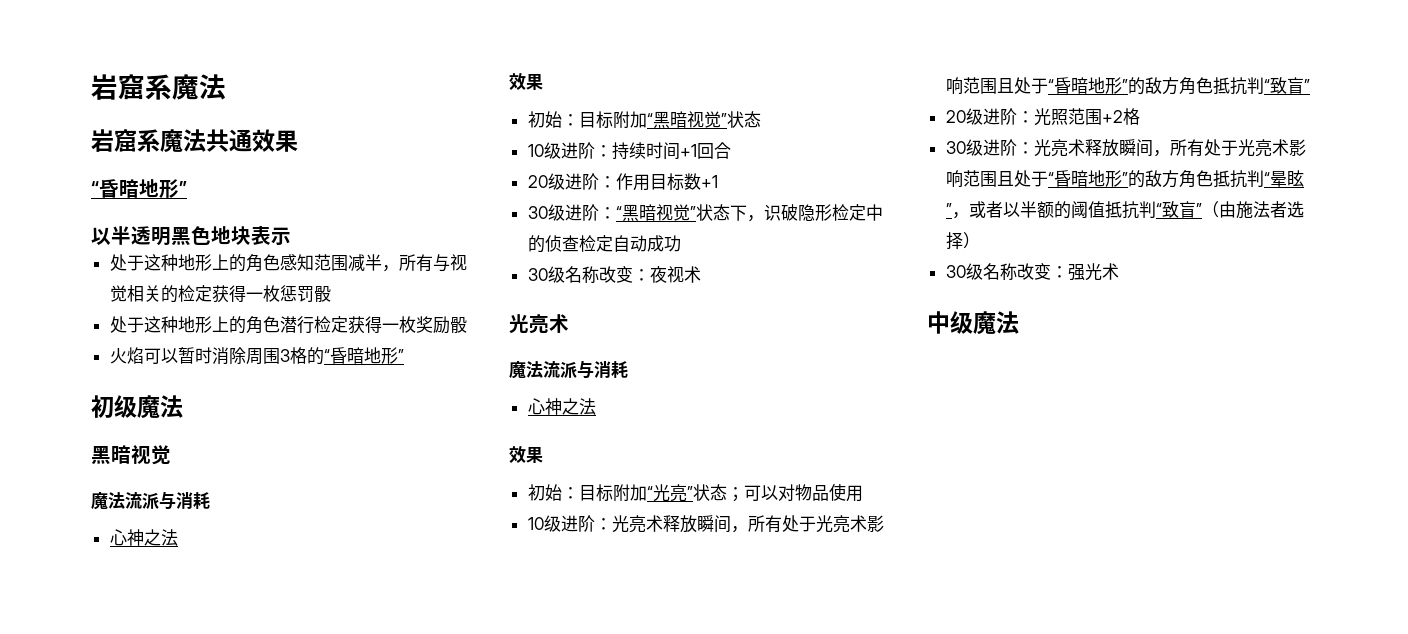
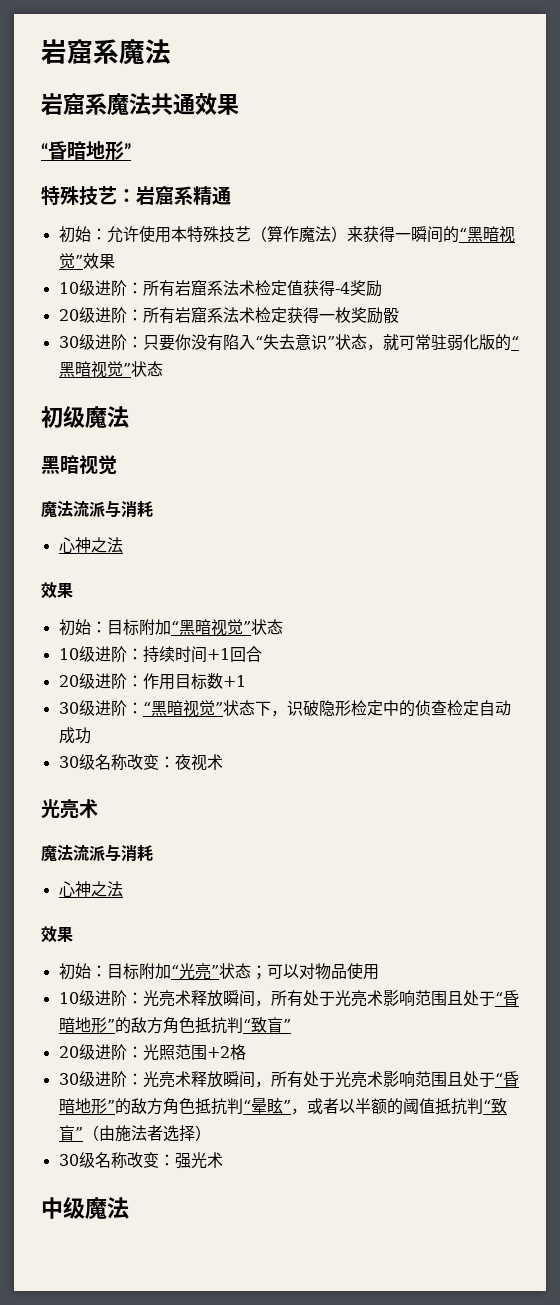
[91,225,291,246] [109,254,467,272] [109,285,331,303] [109,316,314,334] 以半透明黑色地块表示 // 处于这种地形上的角色感知范围减半，所有与视觉相关的检定获得一枚惩罚骰 // 处于这种地形上的角色潜行 -> [41,186,231,206] [58,225,515,243] [58,253,115,269] [58,280,382,297] [58,307,255,324] 特殊技艺：岩窟系精通 // 初始：允许使用本特殊技艺（算作魔法）来获得一瞬间的“黑暗视觉”效果 // 10级进阶：所有岩窟系法术检定值获得-4奖励 // 20级进阶：所有岩窟系法术
[109,347,404,365] 火焰可以暂时消除周围3格的“昏暗地形” -> [58,334,519,351] [58,361,163,378] 30级进阶：只要你没有陷入“失去意识”状态，就可常驻弱化版的“黑暗视觉”状态

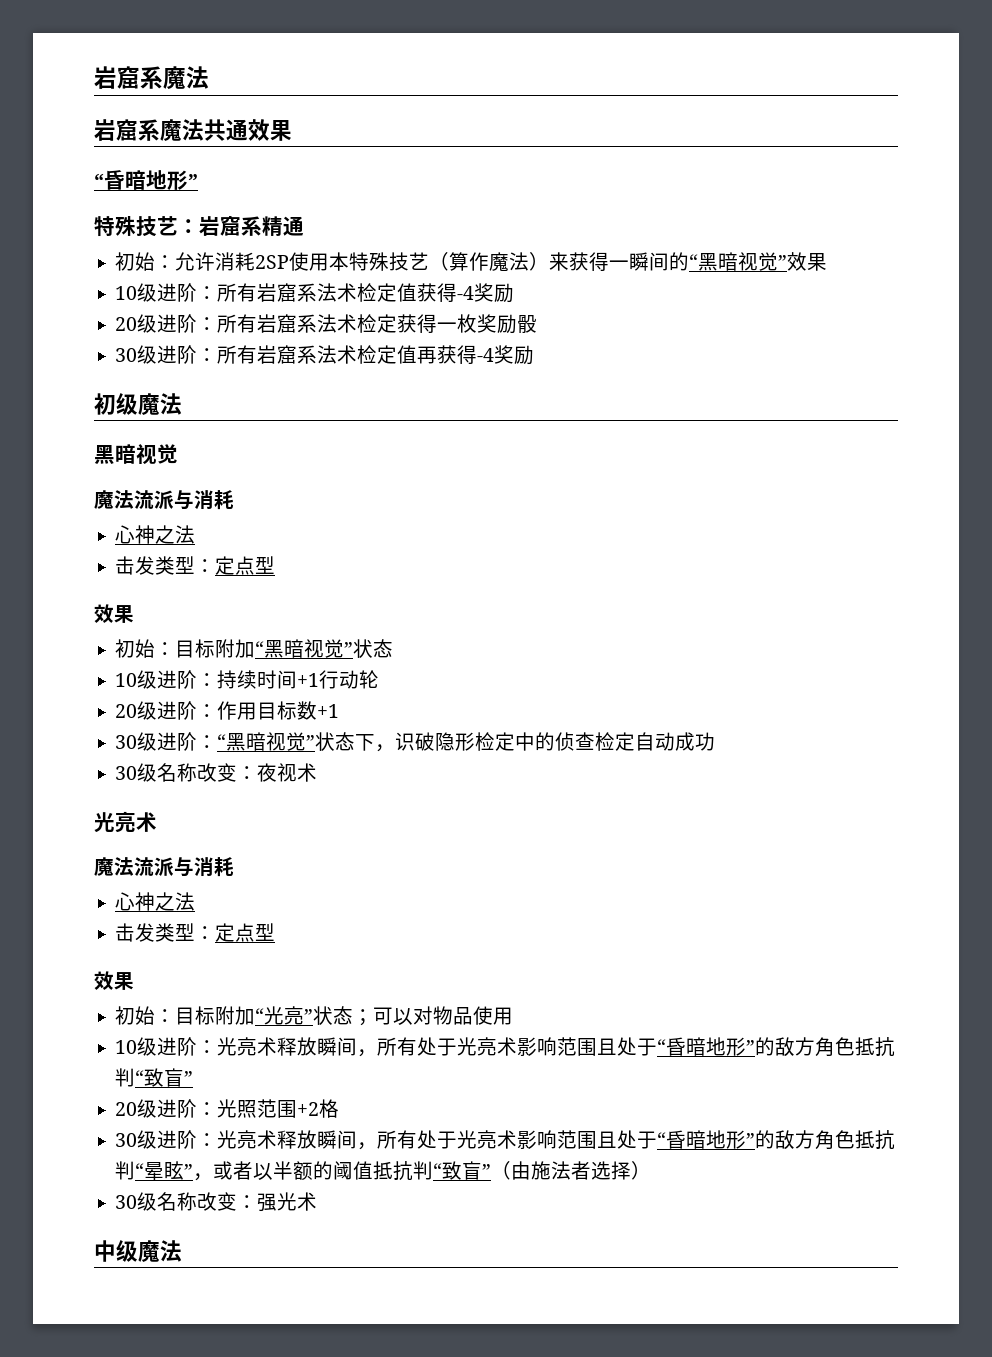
(139, 234) none -> [215,252,290,271] 消耗2SP
[142,334,519,351] [58,361,163,378] 只要你没有陷入“失去意识”状态，就可常驻弱化版的“黑暗视觉”状态 -> [217,345,535,365] 所有岩窟系法术检定值再获得-4奖励
(123, 545) none -> [115,556,276,575] // 击发类型：定点型
[229,646,262,662] 回合 -> [319,670,380,689] 行动轮
(123, 889) none -> [115,923,276,942] // 击发类型：定点型

